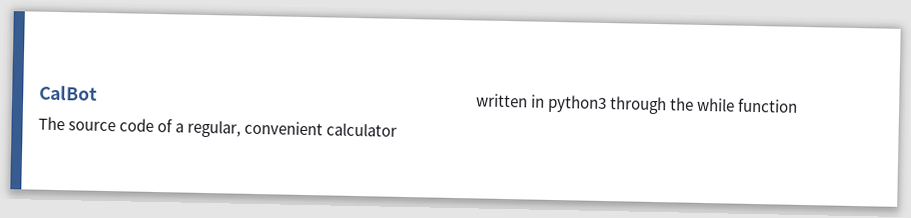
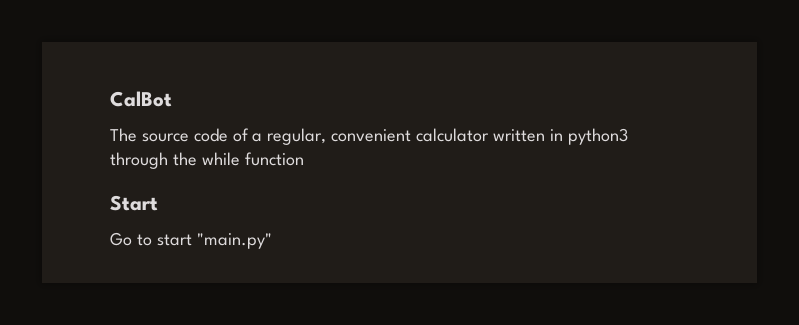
(799, 105) none -> [110,195,158,211] [110,232,272,249] // Start // Go to start "main.py"

